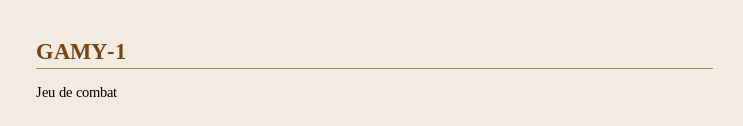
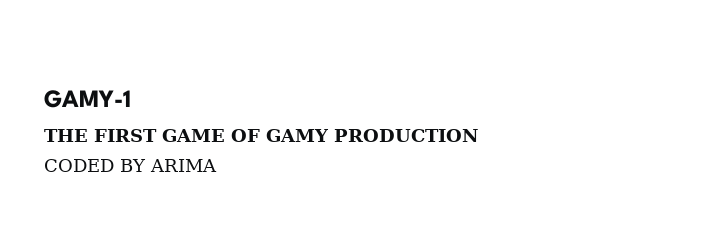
[36,87,117,97] Jeu de combat -> [44,129,478,142] [44,159,217,172] THE FIRST GAME OF GAMY PRODUCTION // CODED BY ARIMA

